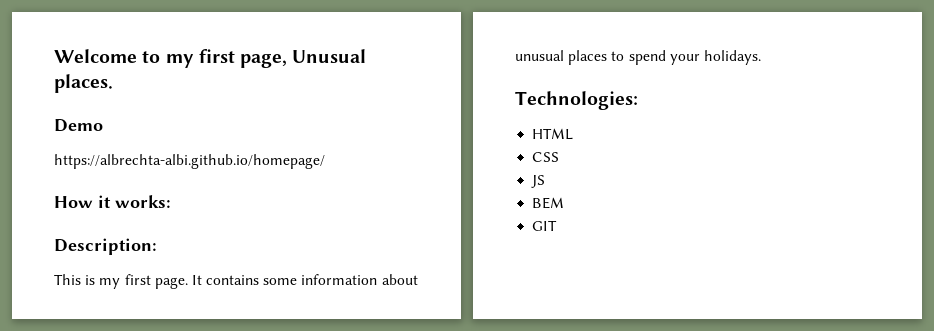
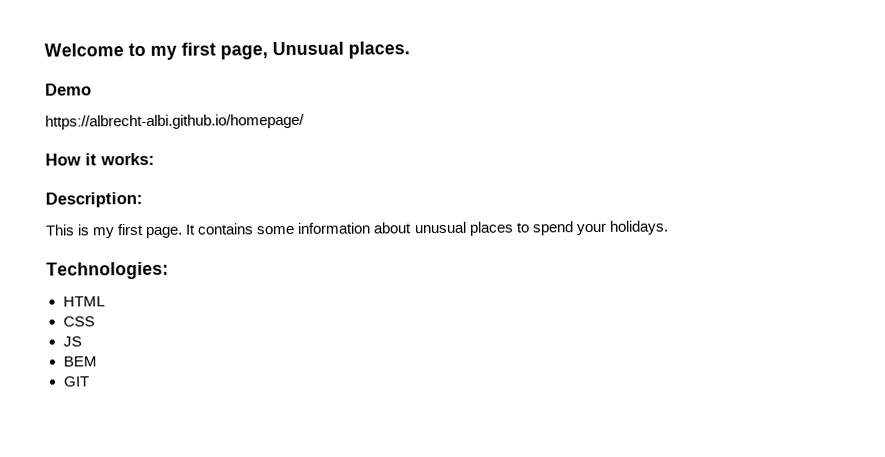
[54,154,325,169] https://albrechta-albi.github.io/homepage/ -> [45,113,305,130] https://albrecht-albi.github.io/homepage/

